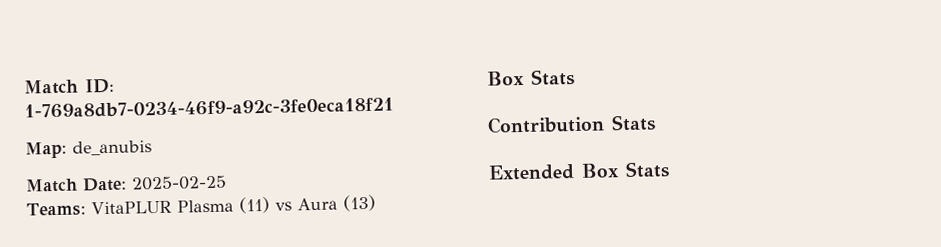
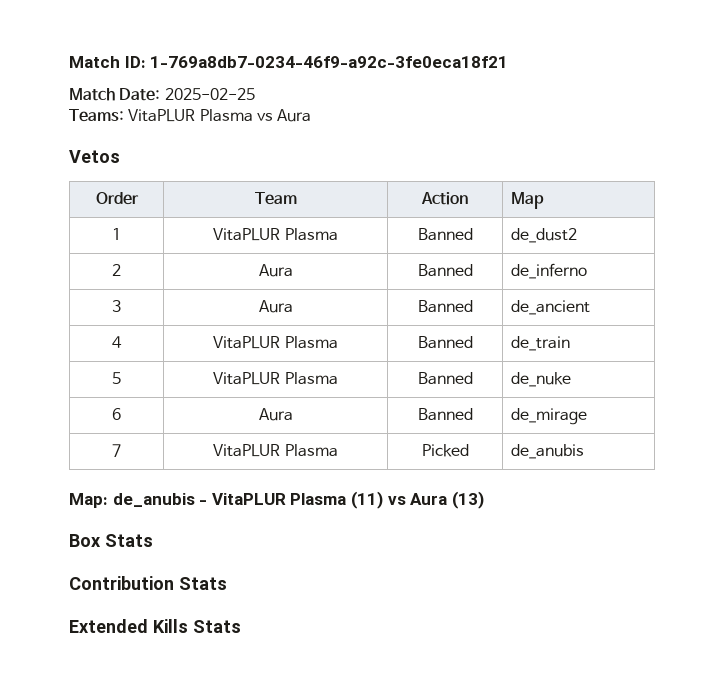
[25,140,152,159] // Map: de_anubis -> (509, 62) none
(234, 206) none -> [256,109,312,122] [69,150,120,163] [95,192,139,205] [254,192,297,205] [421,192,468,205] [510,192,544,209] [112,228,121,240] [213,228,338,241] [417,228,473,241] [510,228,577,243] [112,264,121,276] [258,264,293,277] [417,264,473,277] [510,263,587,279] [112,300,121,312] [258,300,293,313] [417,300,473,313] [510,300,590,315] [112,336,122,348] [213,336,338,349] [417,336,473,349] [510,336,570,351] [112,372,121,384] [213,372,338,385] [417,372,473,385] [510,372,571,387] [112,408,121,420] [258,408,293,421] [417,408,473,421] [510,408,587,425] [112,444,121,457] [213,444,338,457] [421,444,469,457] [510,444,584,459] [69,493,347,508] vs Aura // Vetos // Order | Team | Action | Map // 1 | VitaPLUR Plasma | Banned | de_dust2 // 2 | Aura | Banned | de_inferno // 3 | Aura | Banned | de_ancient // 4 | VitaPLUR Plasma | Banned | de_train // 5 | VitaPLUR Plasma | Banned | de_nuke // 6 | Aura | Banned | de_mirage // 7 | VitaPLUR Plasma | Picked | de_anubis // Map: de_anubis - VitaPLUR Plasma
[581,163,620,178] Box -> [153,619,188,633] Kills

